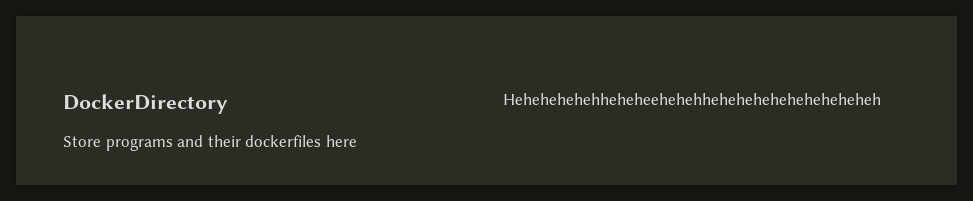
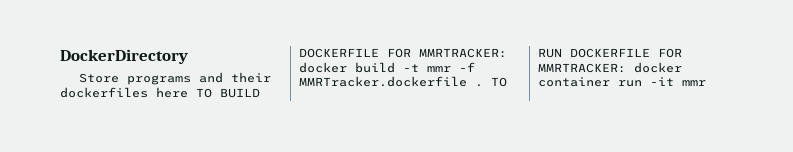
[503,93,881,105] Hehehehehehheheheehehehheheheheheheheheheheh -> [196,88,260,98] [299,48,507,58] [299,62,475,73] [299,76,507,87] [538,48,682,58] [538,62,682,73] [538,77,706,87] TO BUILD DOCKERFILE FOR MMRTRACKER: docker build -t mmr -f MMRTracker.dockerfile . TO RUN DOCKERFILE FOR MMRTRACKER: docker container run -it mmr

